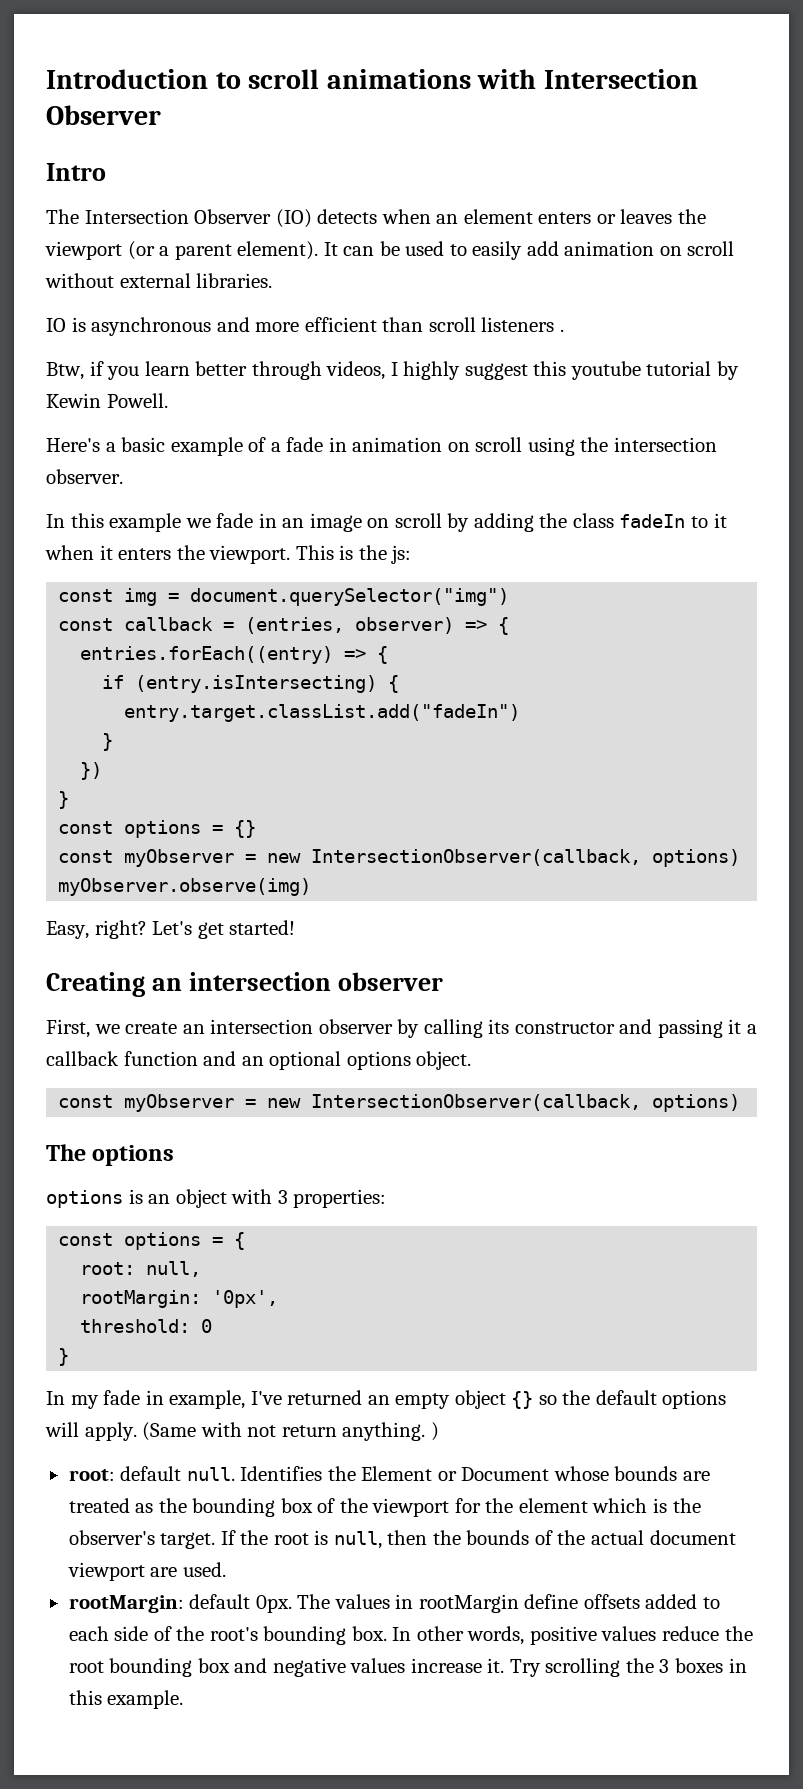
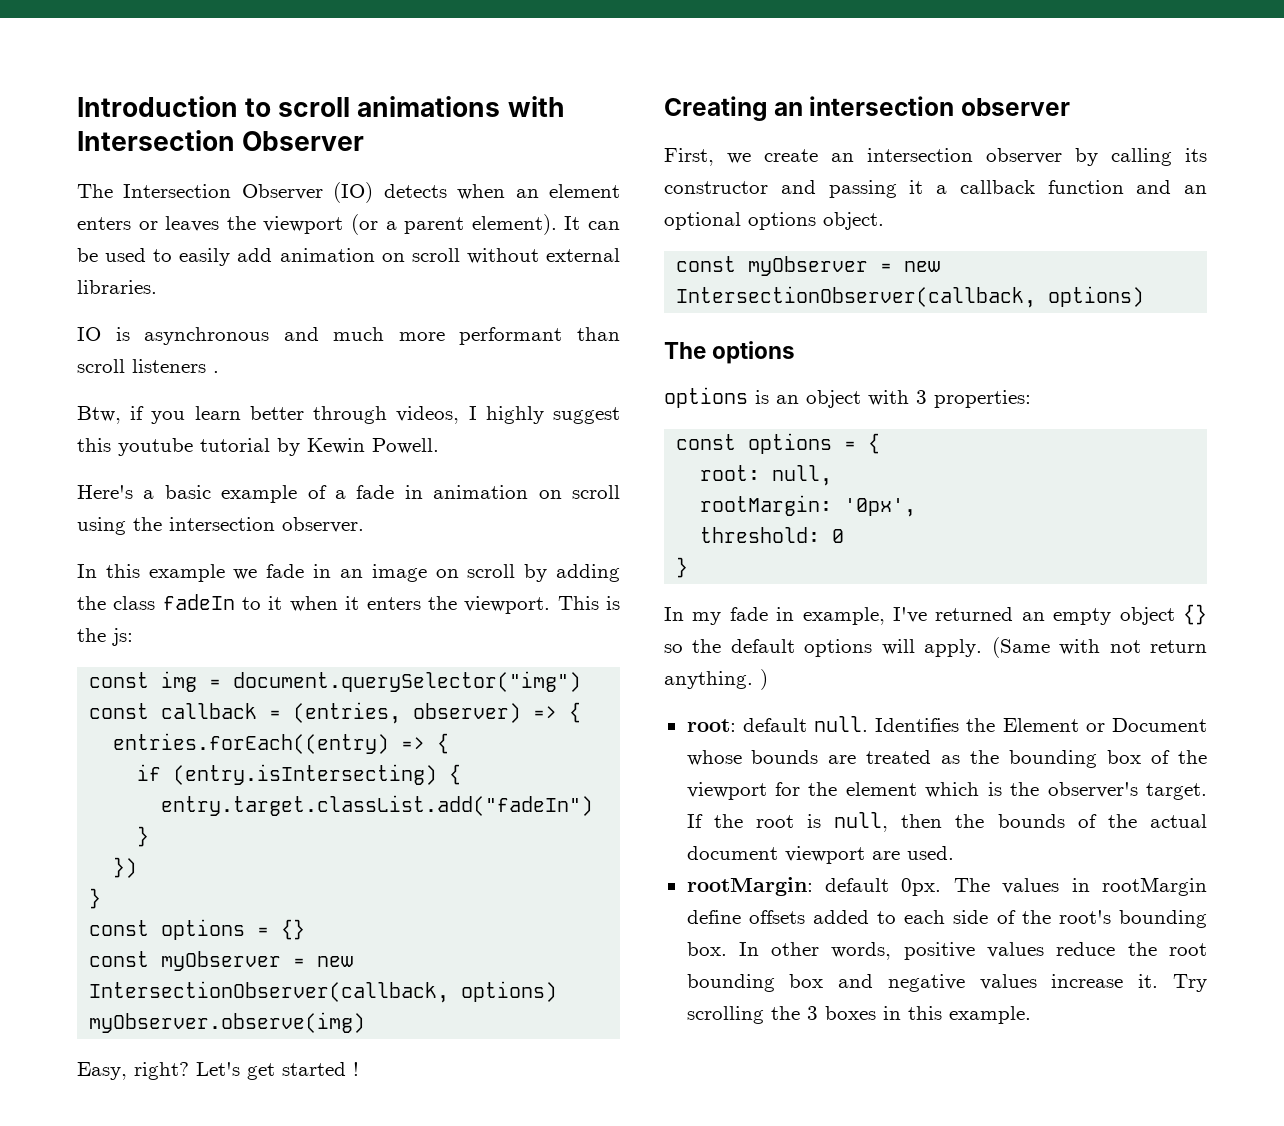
[46,163,106,181] // Intro -> (365, 141) none
[255,317,377,332] more efficient -> [333,327,563,345] much more performant
[229,920,296,935] started! -> [282,1062,359,1076] started !

